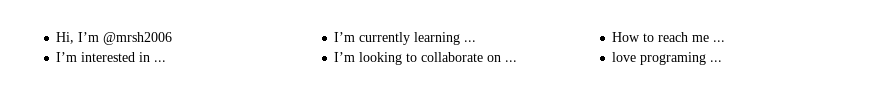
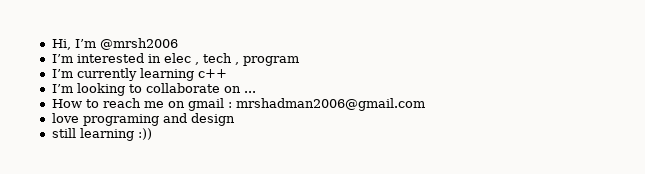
[154,60,167,62] ... -> [163,53,299,66] elec , tech , program
[464,40,477,42] ... -> [197,69,227,78] c++
[713,40,726,42] [612,52,723,65] ... // love programing ... -> [167,98,425,111] [51,113,235,126] [51,128,152,141] on gmail : mrshadman2006@gmail.com // love programing and design // still learning :))

